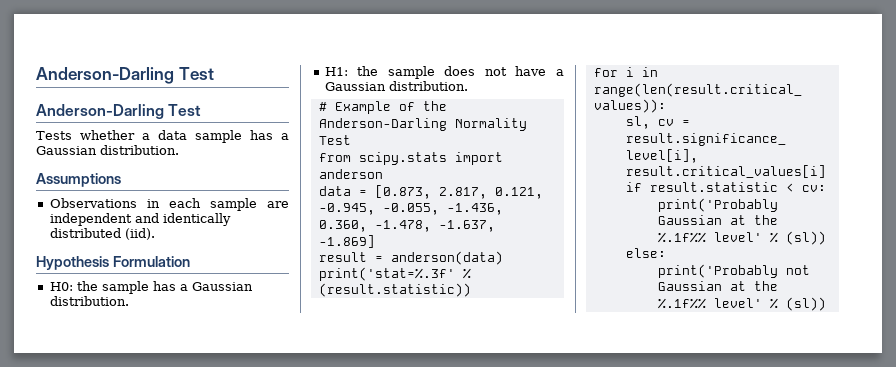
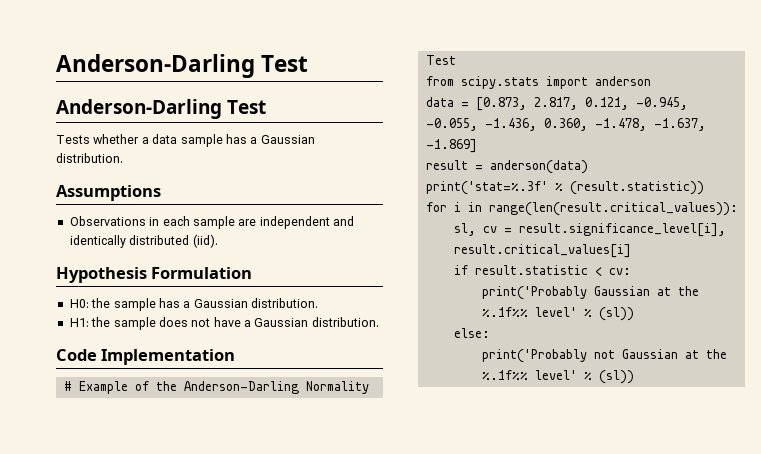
(468, 86) none -> [56,349,236,365] // Code Implementation

